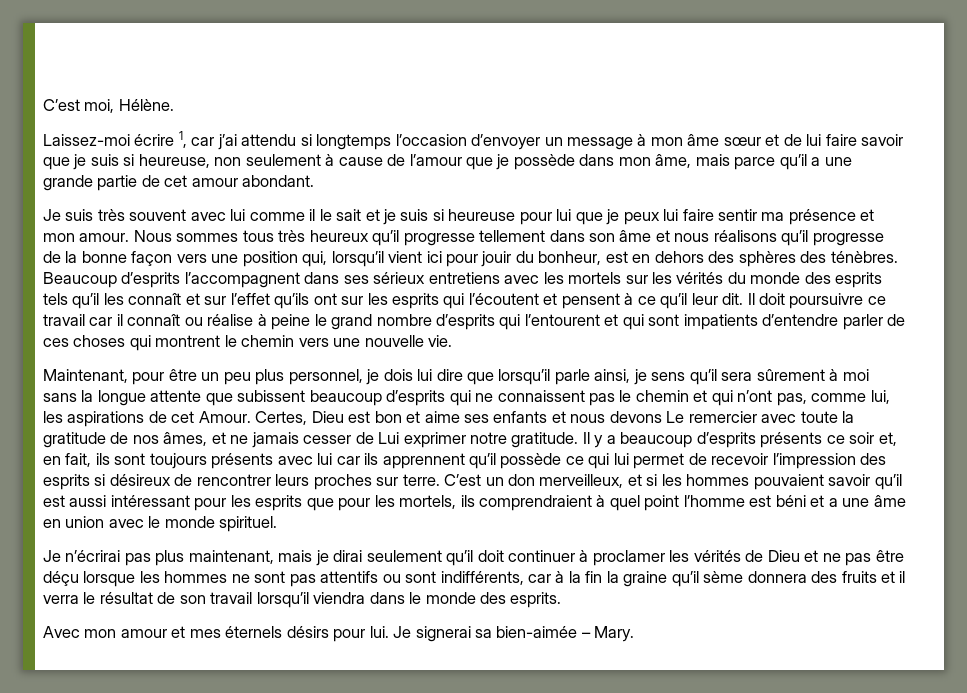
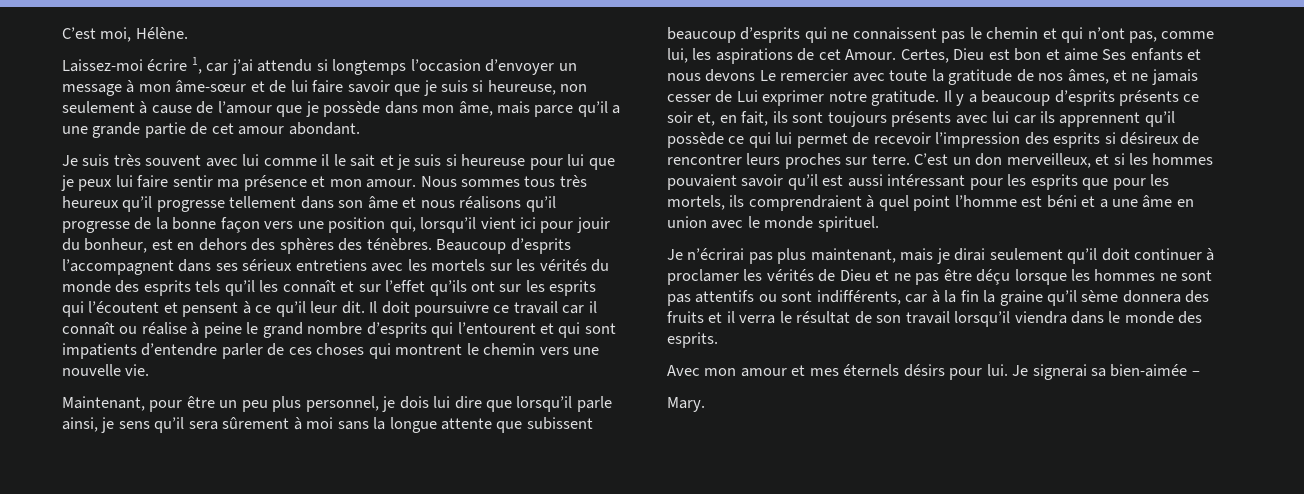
[687,134,761,146] âme sœur -> [175,80,247,93] âme-sœur
[464,414,490,423] ses -> [1102,49,1127,60] Ses
(591, 635) none -> (1200, 373) //

